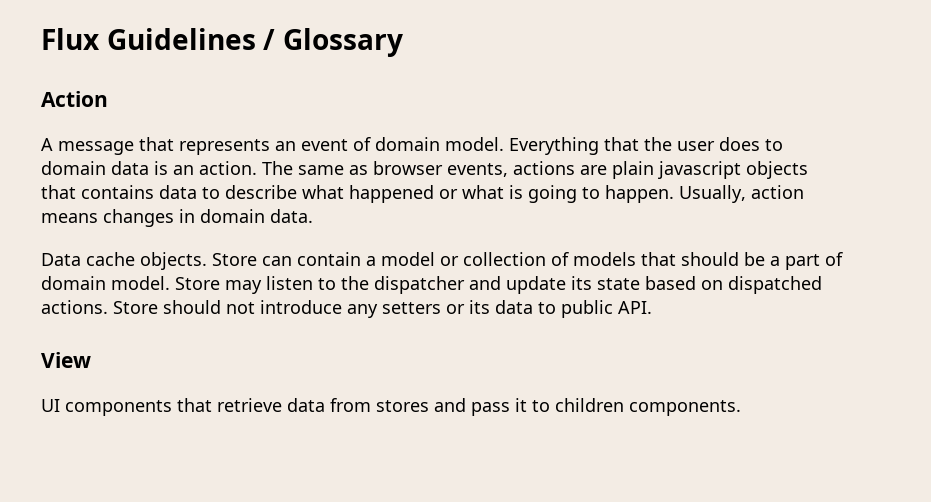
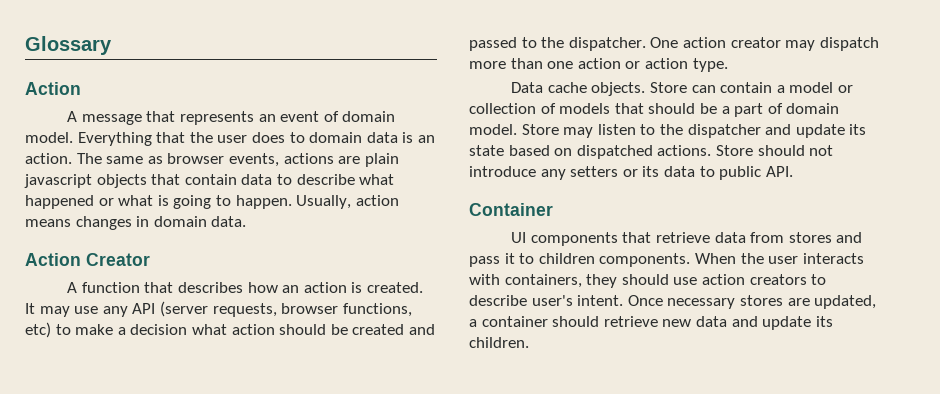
[41,28,276,50] Flux Guidelines / -> (25, 45) none
[81,185,154,199] contains -> [184,174,237,185] contain
(313, 216) none -> [25,253,150,266] [67,282,423,293] [25,301,412,317] [25,322,435,338] [469,37,879,51] [469,58,728,72] // Action Creator // A function that describes how an action is created. It may use any API (server requests, browser functions, etc) to make a decision what action should be created and passed to the dispatcher. One action creator may dispatch more than one action or action type.
[41,352,91,368] View -> [469,203,553,216] Container
(741, 408) none -> [694,253,864,264] [469,274,827,288] [469,295,877,309] [469,316,833,330] [469,337,529,348] When the user interacts with containers, they should use action creators to describe user's intent. Once necessary stores are updated, a container should retrieve new data and update its children.

